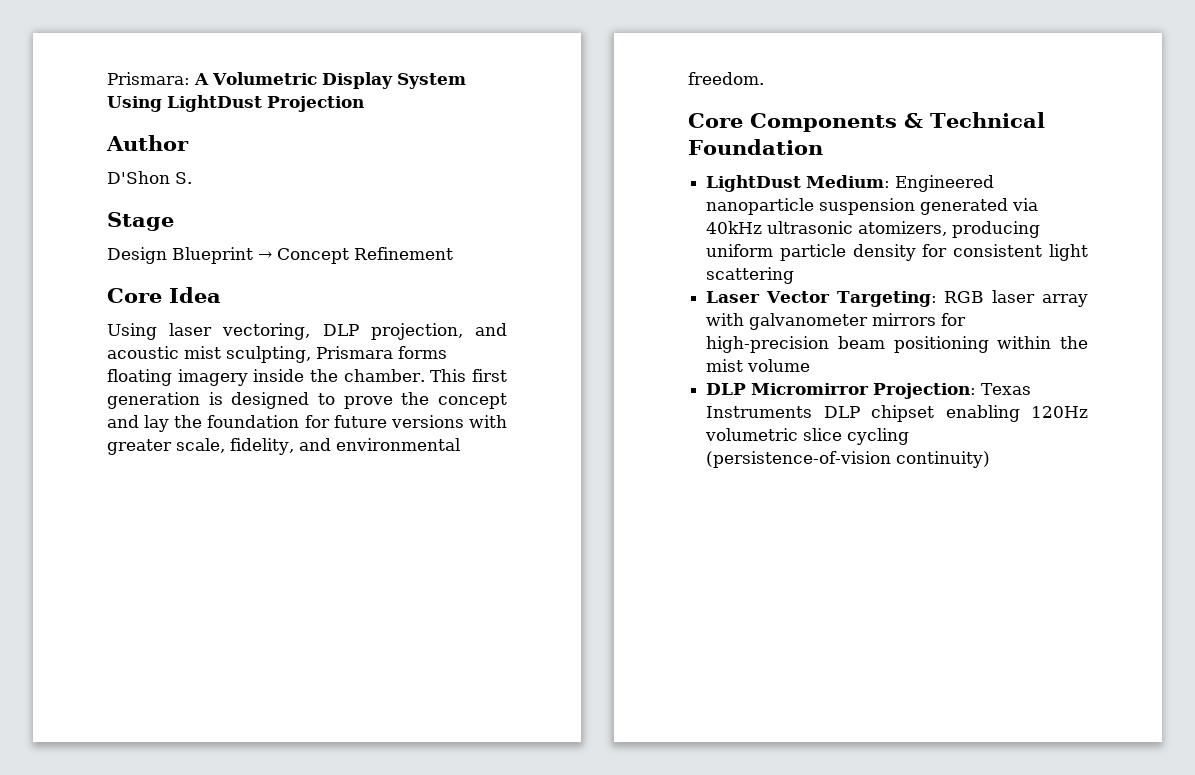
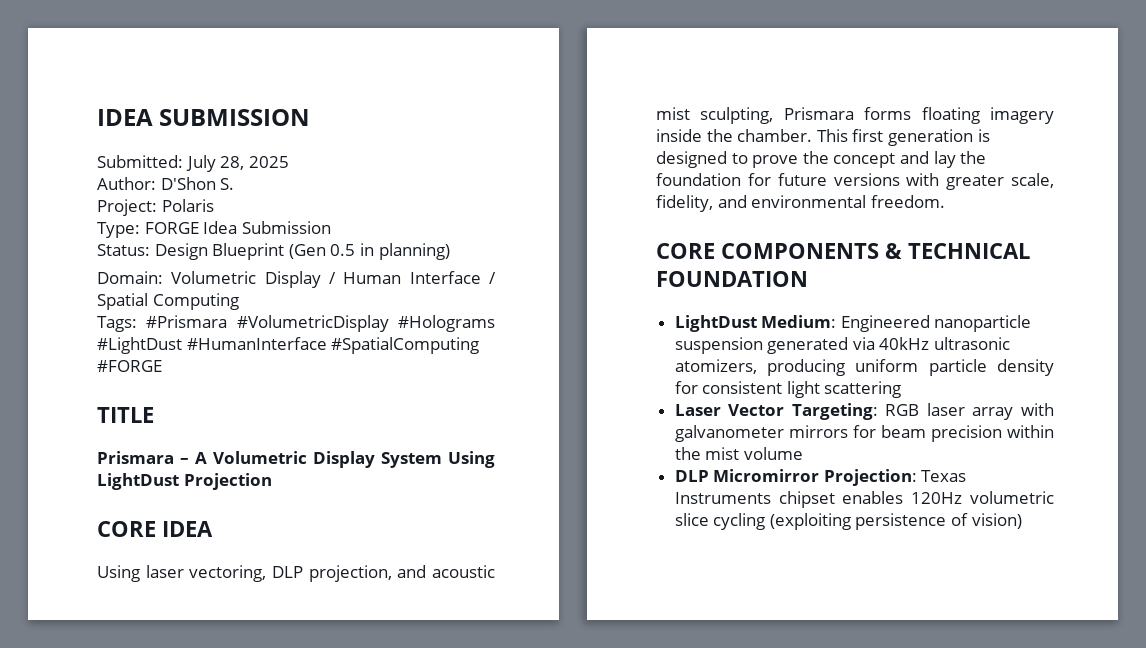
[107,72,190,85] Prismara: -> [97,109,311,126] [97,155,289,172] [97,177,235,190] [97,199,214,216] [97,221,331,238] [97,243,450,260] [97,271,496,288] [97,293,239,310] [97,315,496,332] [97,337,480,354] [97,360,162,372] [97,407,154,423] [97,451,189,464] IDEA SUBMISSION // Submitted: July 28, 2025 // Author: D'Shon S. // Project: Polaris // Type: FORGE Idea Submission // Status: Design Blueprint (Gen 0.5 in planning) // Domain: Volumetric Display / Human Interface / Spatial Computing // Tags: #Prismara #VolumetricDisplay #Holograms #LightDust #HumanInterface #SpatialComputing #FORGE // TITLE // Prismara –
[106,135,189,151] [107,171,192,184] [107,212,174,231] [107,247,453,264] [107,287,221,303] Author // D'Shon S. // Stage // Design Blueprint → Concept Refinement // Core Idea -> [97,521,213,537] CORE IDEA
[688,112,1045,132] [688,139,823,155] Core Components & Technical Foundation -> [656,243,1030,259] [656,271,808,287] CORE COMPONENTS & TECHNICAL FOUNDATION
[706,336,989,353] high-precision beam positioning -> [880,425,1002,442] beam precision
[823,405,1020,422] DLP chipset enabling -> [778,491,904,508] chipset enables
[706,451,991,468] (persistence-of-vision continuity) -> [769,513,1022,530] (exploiting persistence of vision)

